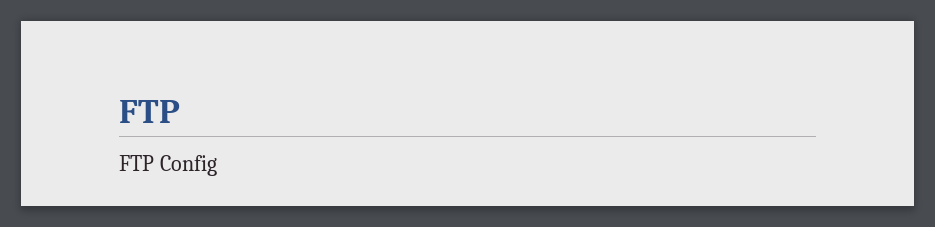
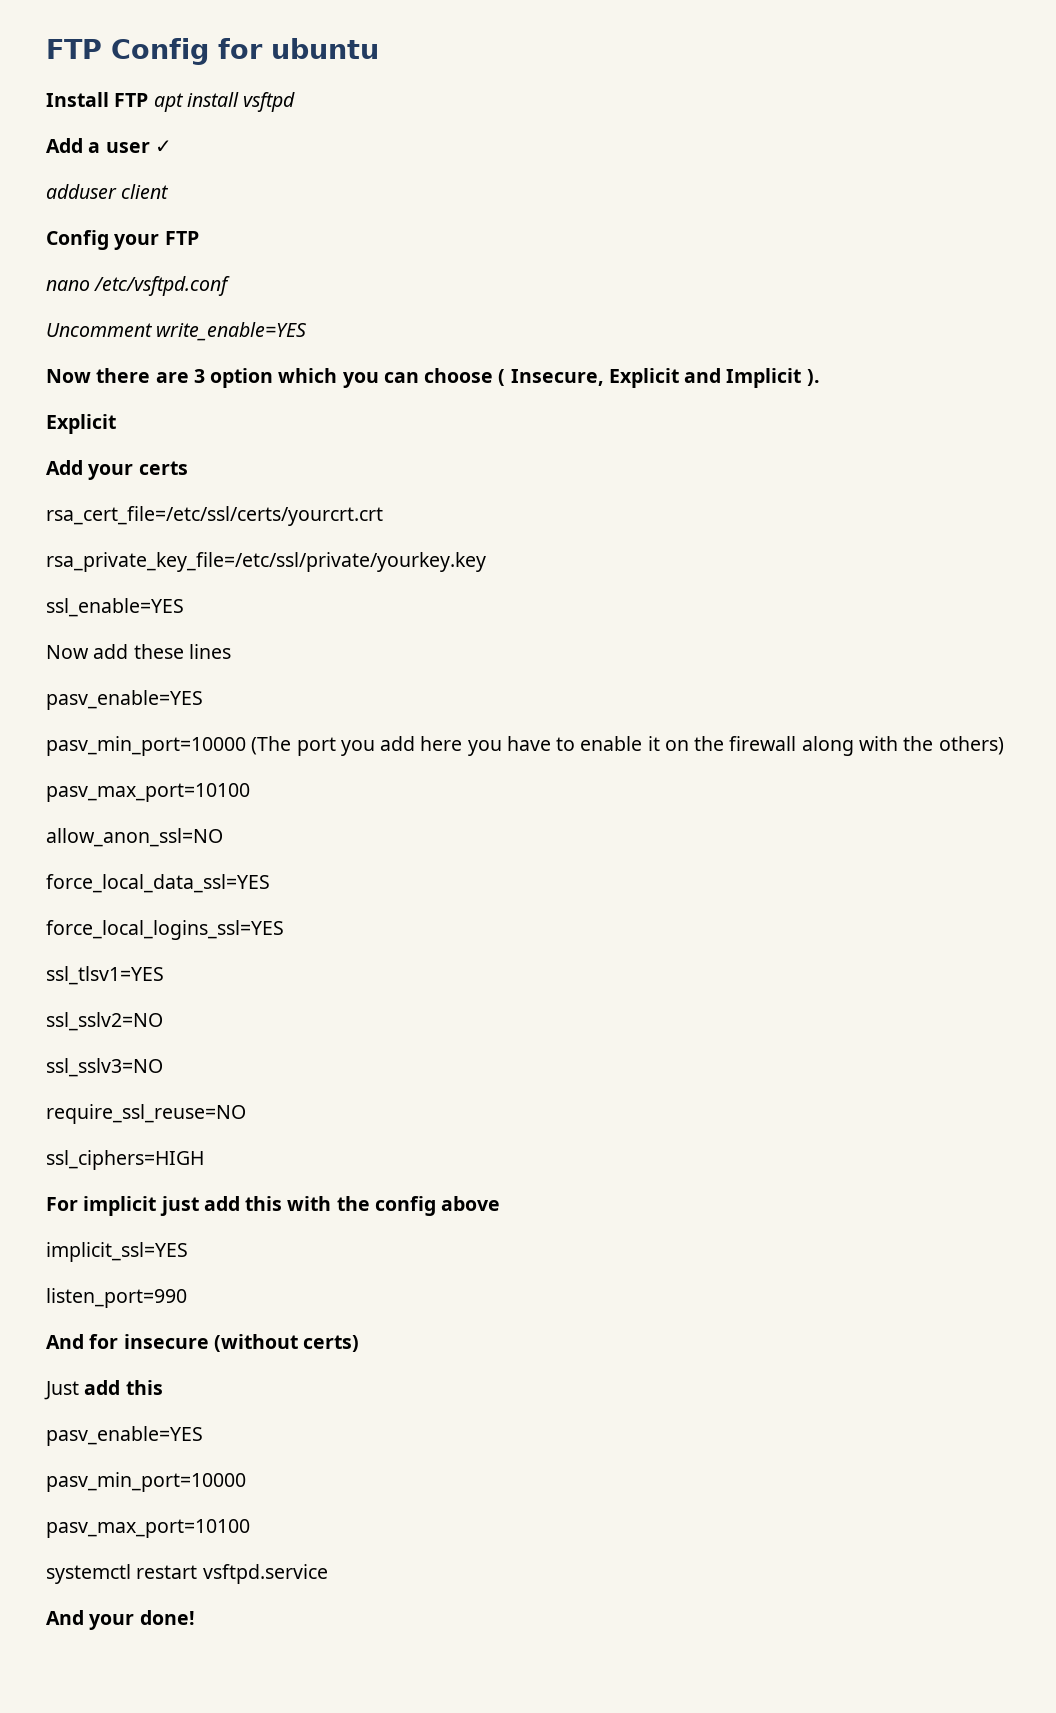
[119,100,180,123] [119,155,217,176] FTP // FTP Config -> [46,38,379,65] [46,92,296,112] [46,138,172,153] [46,184,170,199] [46,230,199,250] [46,276,231,296] [46,322,308,341] [46,368,820,388] [46,414,116,434] [46,460,188,480] [46,506,383,526] [46,552,486,572] [46,598,184,617] [46,644,231,659] [46,690,203,710] [46,736,1004,756] [46,783,250,802] [46,828,223,847] [46,874,270,893] [46,920,284,940] [46,966,164,985] [46,1012,163,1031] [46,1058,163,1077] [46,1104,246,1124] [46,1150,204,1170] [46,1196,501,1216] [46,1242,188,1262] [46,1288,187,1308] [46,1334,360,1352] [44,1380,163,1400] [46,1426,203,1446] [46,1472,246,1492] [46,1519,250,1538] [46,1564,328,1584] [46,1610,195,1630] FTP Config for ubuntu // Install FTP apt install vsftpd // Add a user ✓ // adduser client // Config your FTP // nano /etc/vsftpd.conf // Uncomment write_enable=YES // Now there are 3 option which you can choose ( Insecure, Explicit and Implicit ). // Explicit // Add your certs // rsa_cert_file=/etc/ssl/certs/yourcrt.crt // rsa_private_key_file=/etc/ssl/private/yourkey.key // ssl_enable=YES // Now add these lines // pasv_enable=YES // pasv_min_port=10000 (The port you add here you have to enable it on the firewall along with the others) // pasv_max_port=10100 // allow_anon_ssl=NO // force_local_data_ssl=YES // force_local_logins_ssl=YES // ssl_tlsv1=YES // ssl_sslv2=NO // ssl_sslv3=NO // require_ssl_reuse=NO // ssl_ciphers=HIGH // For implicit just add this with the config above // implicit_ssl=YES // listen_port=990 // And for insecure (without certs) // Just add this // pasv_enable=YES // pasv_min_port=10000 // pasv_max_port=10100 // systemctl restart vsftpd.service // And your done!

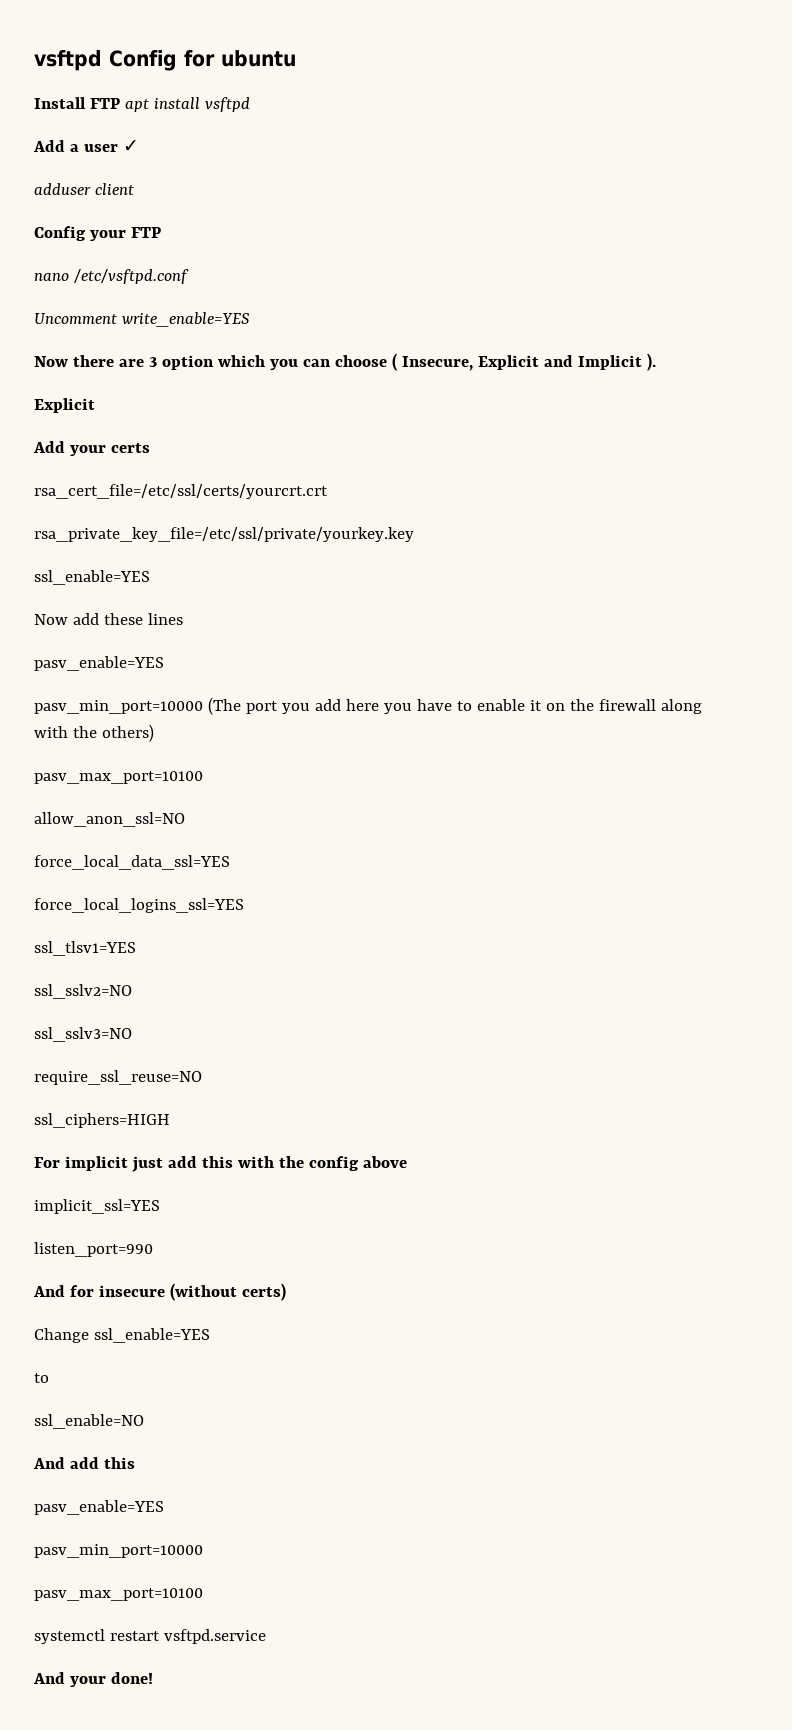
[46,39,102,59] FTP -> [34,50,102,71] vsftpd
[44,1381,79,1400] Just -> [34,1328,210,1343] [34,1373,49,1383] [34,1414,144,1429] [33,1457,65,1469] Change ssl_enable=YES // to // ssl_enable=NO // And

